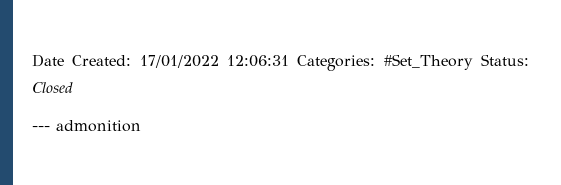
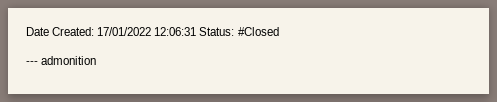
[297,54,529,71] [32,82,73,93] Categories: #Set_Theory Status: Closed -> [199,27,279,36] Status: #Closed

